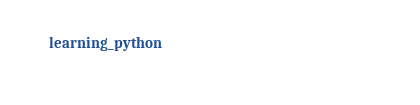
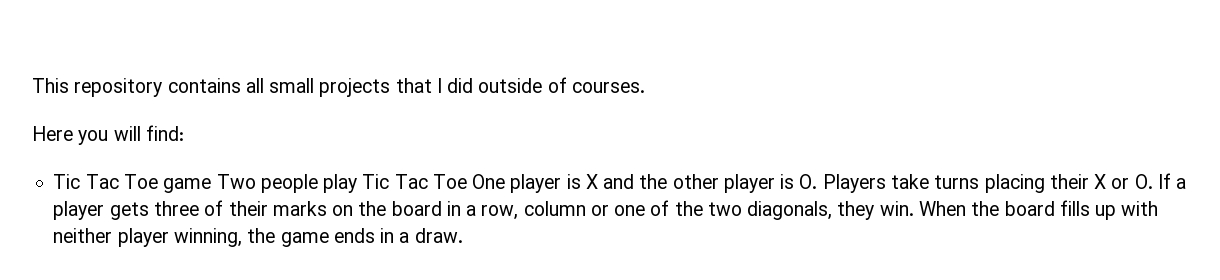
[49,36,162,51] learning_python -> [32,77,645,97] [32,125,184,145] [53,173,1187,193] [53,200,1159,220] [53,228,463,247] This repository contains all small projects that I did outside of courses. // Here you will find: // Tic Tac Toe game Two people play Tic Tac Toe One player is X and the other player is O. Players take turns placing their X or O. If a player gets three of their marks on the board in a row, column or one of the two diagonals, they win. When the board fills up with neither player winning, the game ends in a draw.

